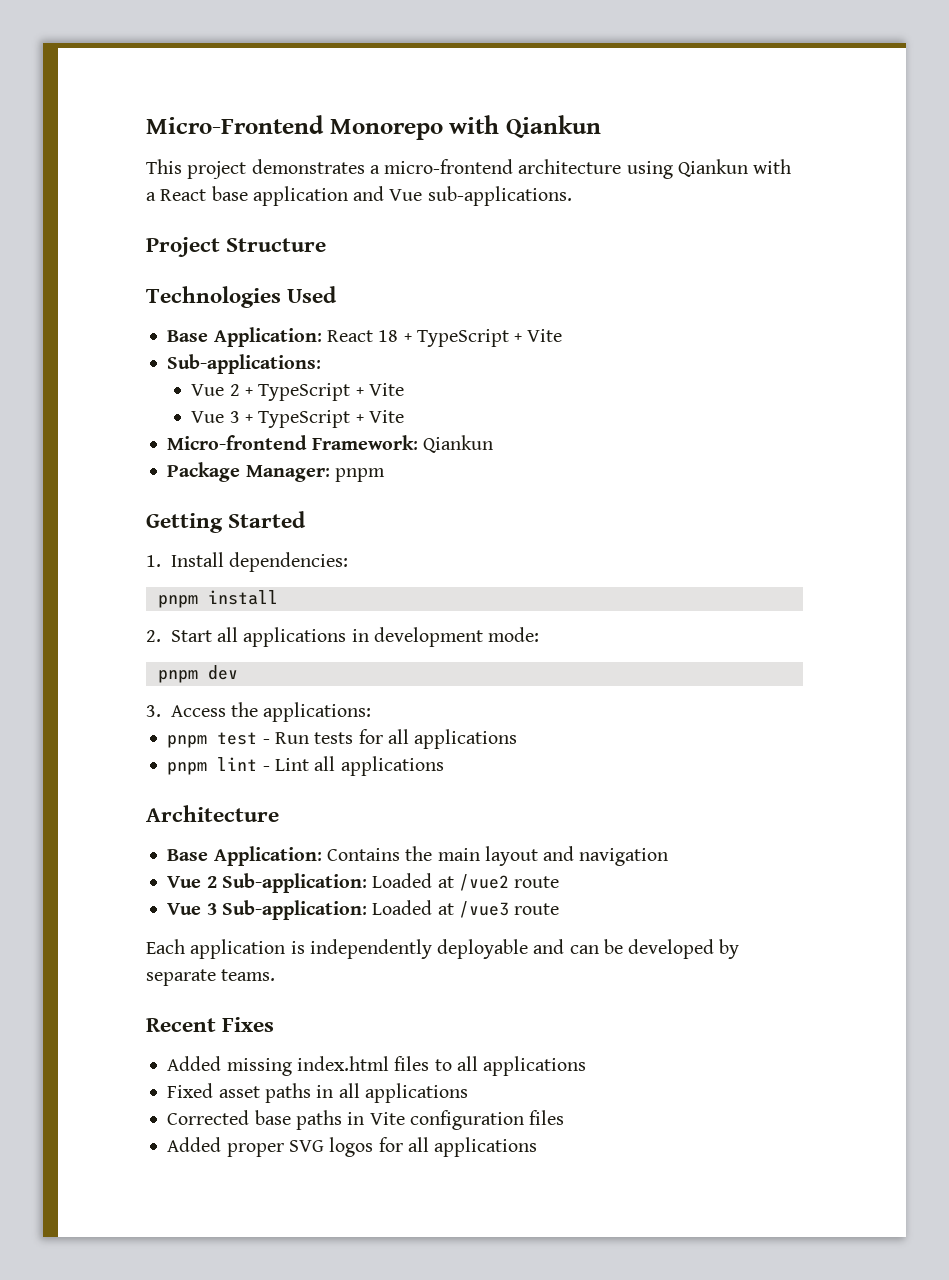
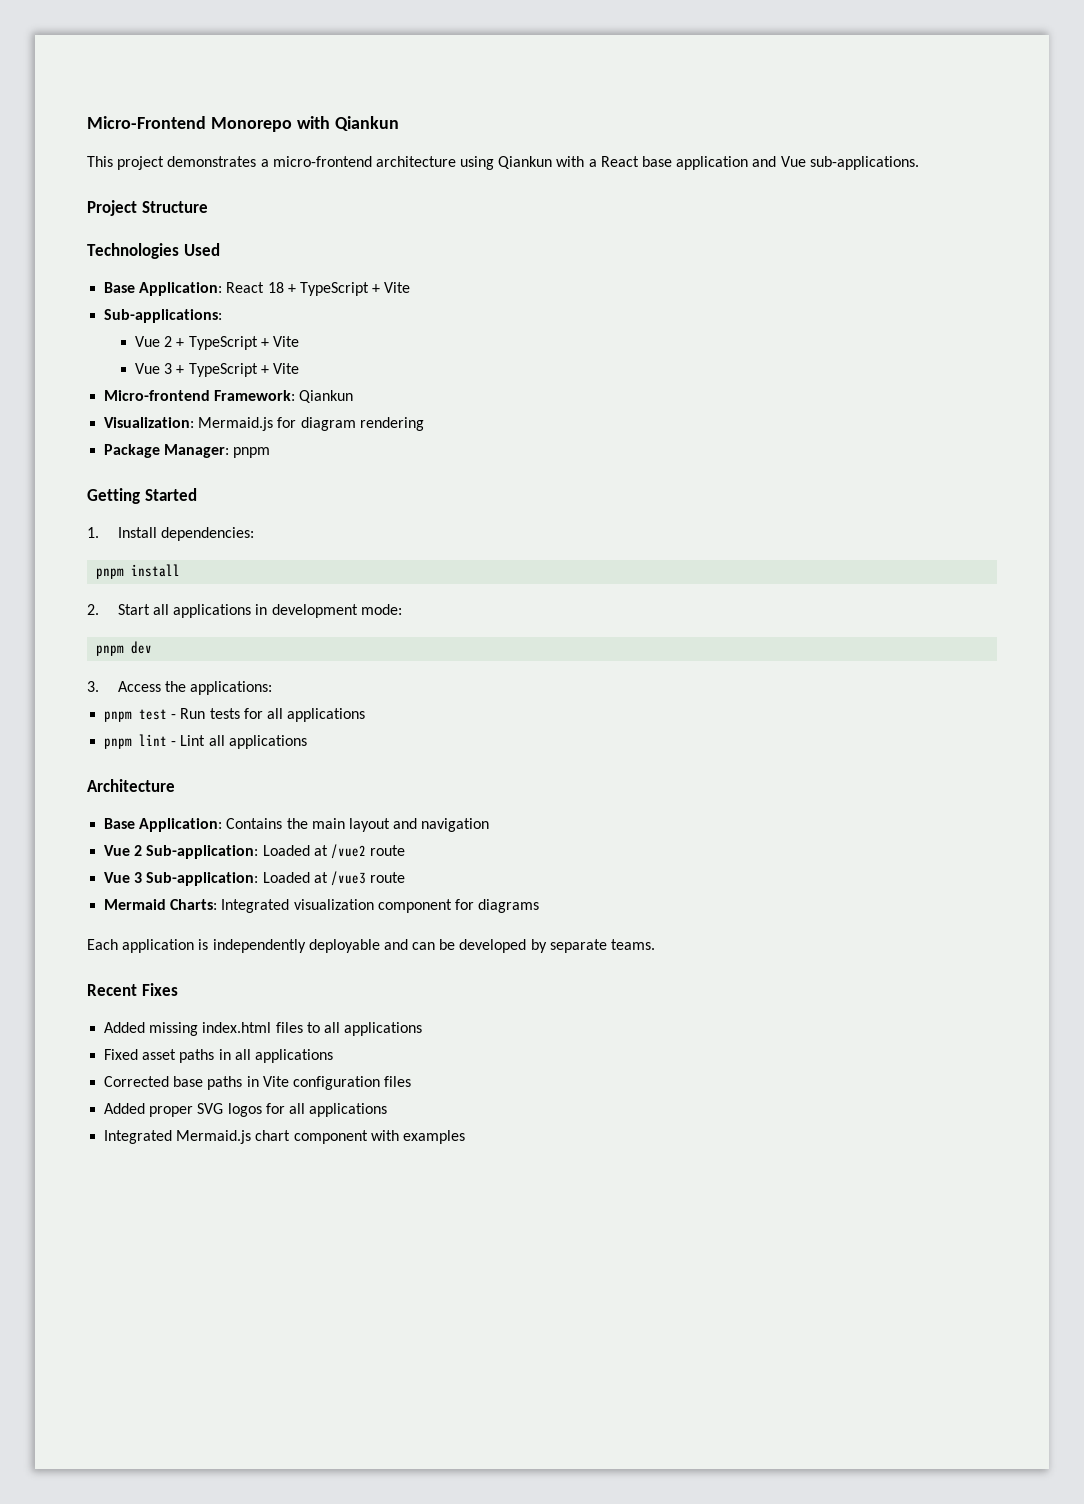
(493, 444) none -> [104,417,424,431] // Visualization: Mermaid.js for diagram rendering
(560, 909) none -> [104,899,540,913] // Mermaid Charts: Integrated visualization component for diagrams
(538, 1147) none -> [104,1130,465,1144] // Integrated Mermaid.js chart component with examples

